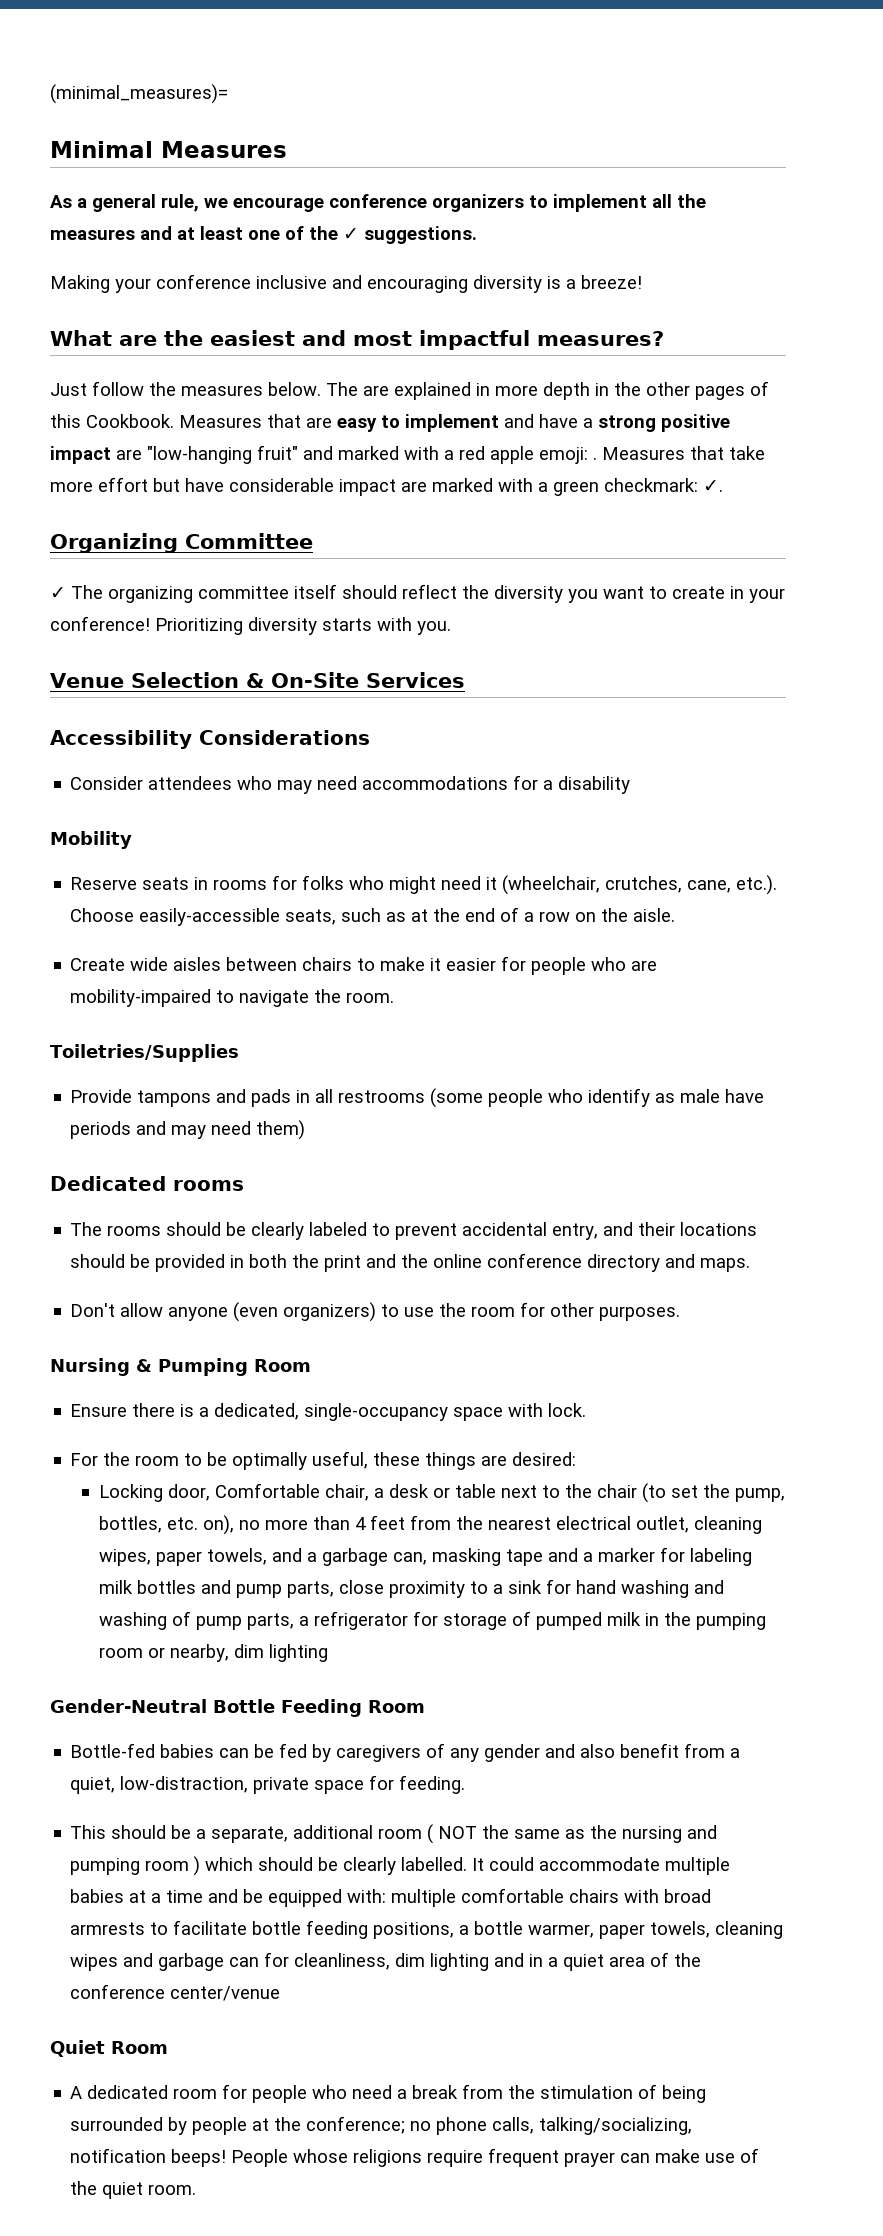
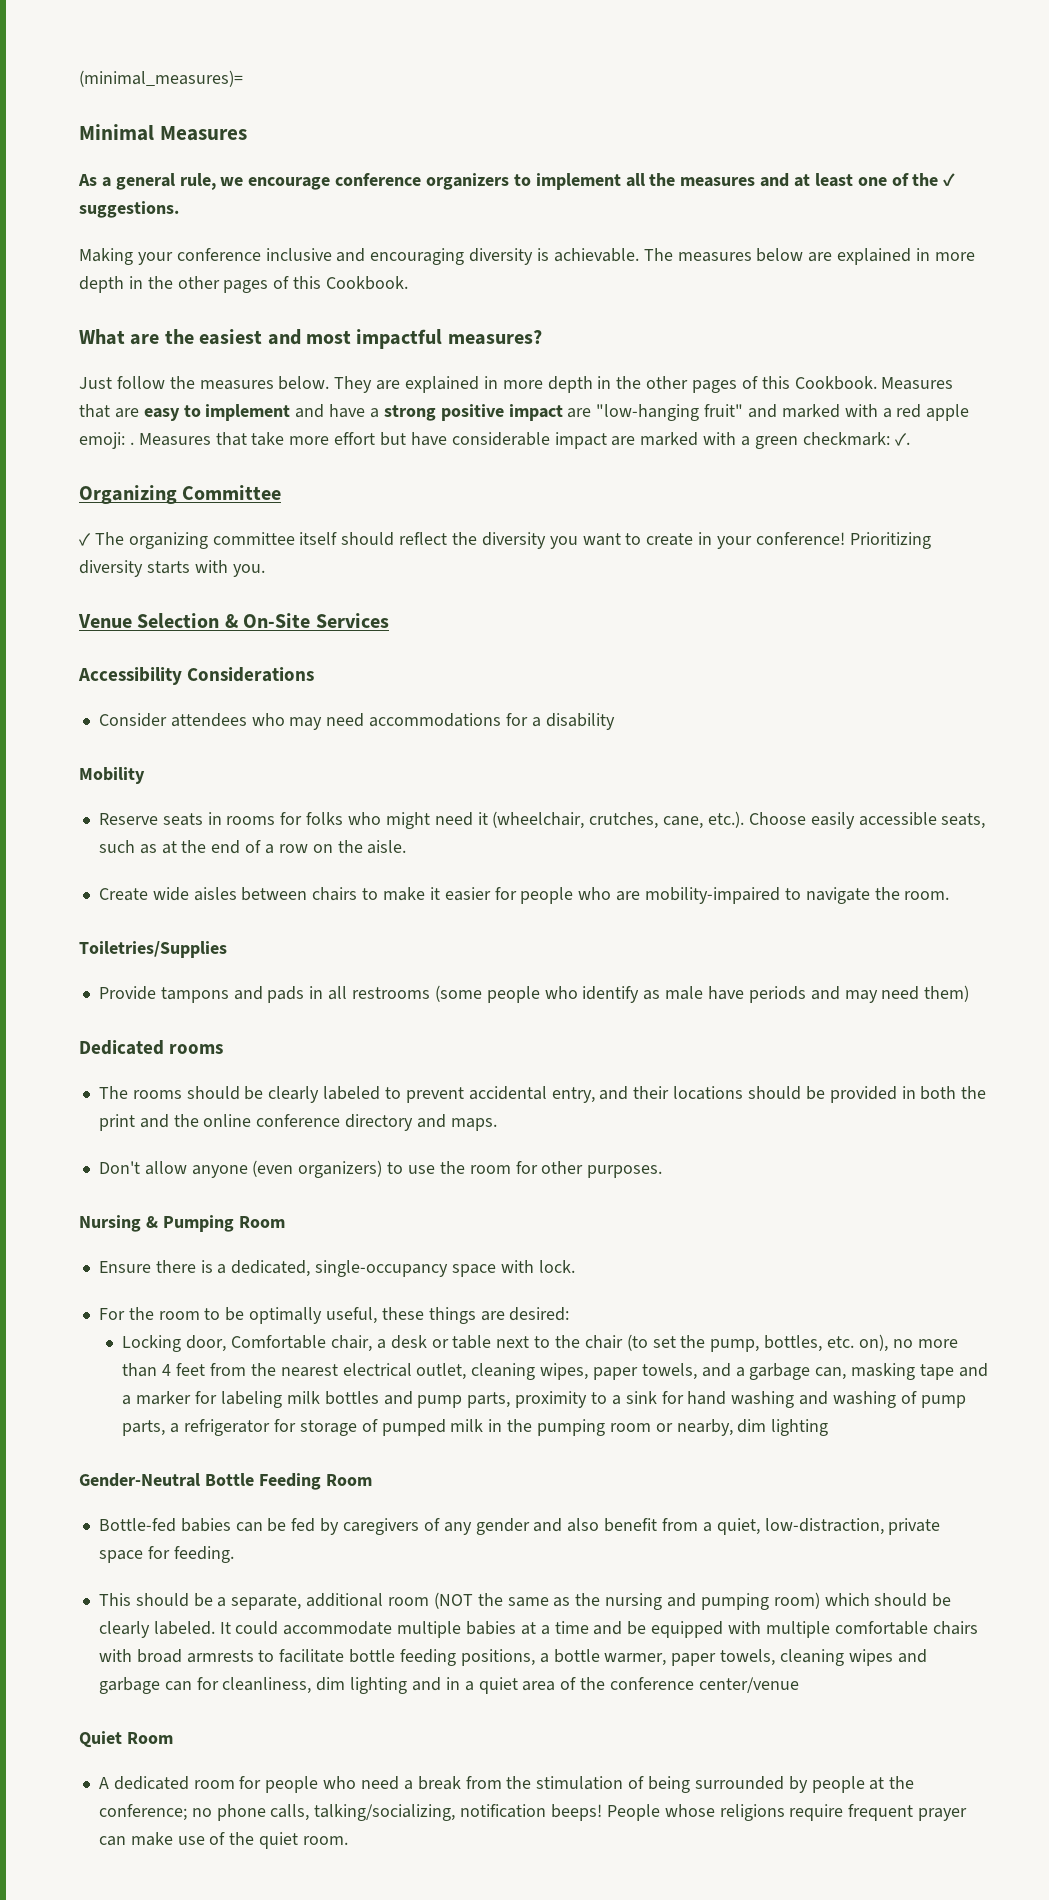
[566,275,642,289] a breeze! -> [553,248,975,265] [79,276,409,293] achievable. The measures below are explained in more depth in the other pages of this Cookbook.
[326,382,358,396] The -> [334,376,373,393] They
[139,908,281,926] easily-accessible -> [810,812,937,829] easily accessible
[338,1580,384,1594] close -> (511, 1400) none
[427,1824,478,1844] ( NOT -> [433,1592,473,1609] (NOT
[145,1856,201,1876] room ) -> [773,1592,820,1609] room)
[401,1857,468,1871] labelled. -> [153,1621,215,1635] labeled.
[347,1889,387,1903] with: -> [727,1621,761,1634] with

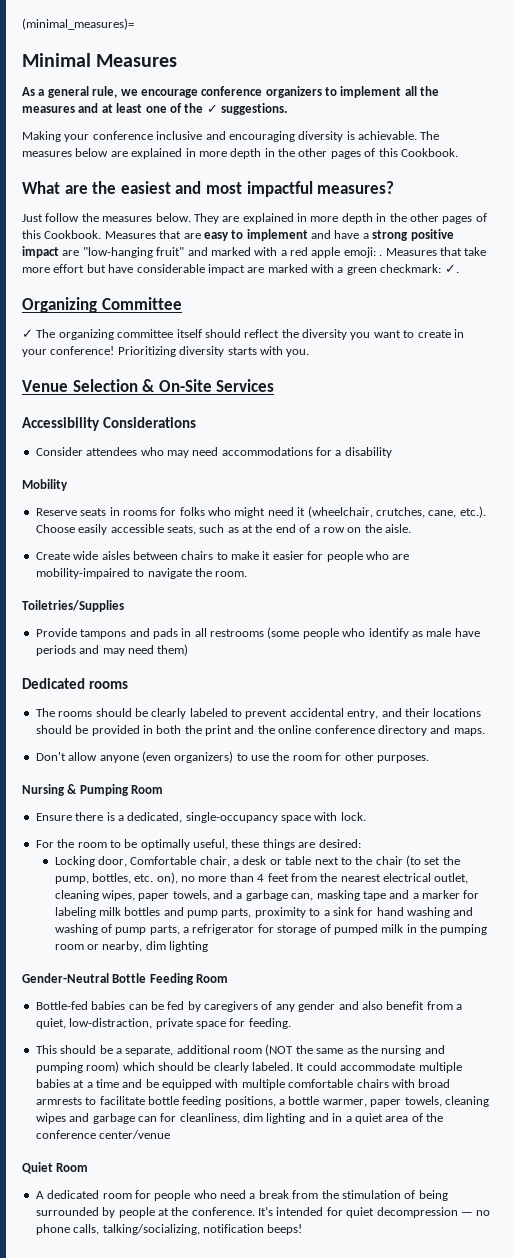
[98,1804,187,1821] conference; -> [191,1206,473,1218] conference. It’s intended for quiet decompression —
[606,1804,968,1821] [98,1832,348,1849] People whose religions require frequent prayer can make use of the quiet room. -> (303, 1229) none

